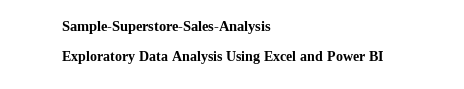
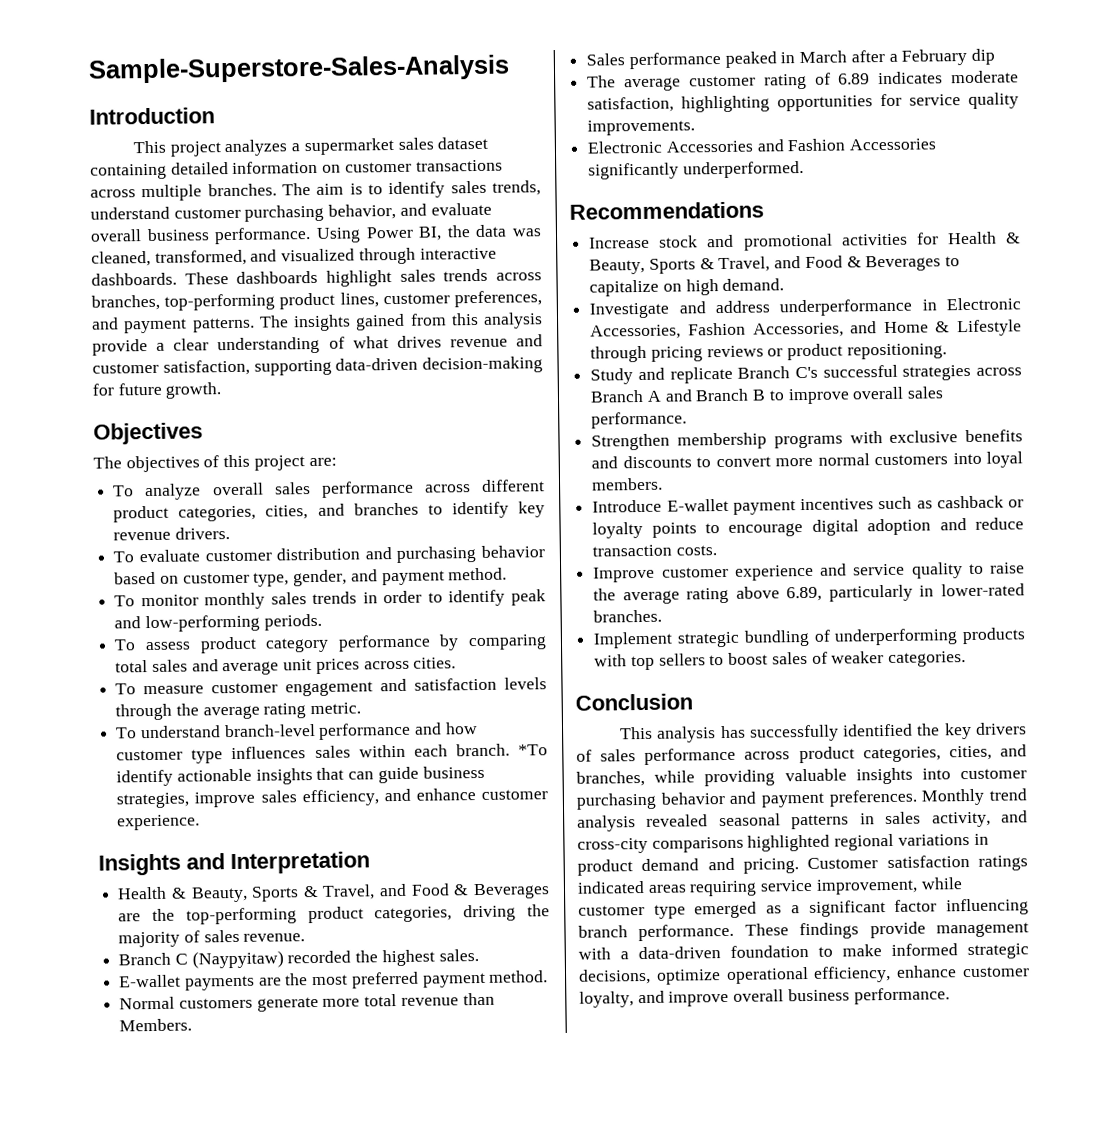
[62,51,383,64] Exploratory Data Analysis Using Excel and Power BI -> [89,107,215,125] [133,136,489,157] [90,159,503,180] [90,180,541,202] [90,202,492,222] [90,224,542,245] [91,247,497,267] [91,268,542,287] [91,290,542,311] [91,312,543,334] [92,334,543,356] [92,356,543,376] [92,382,222,399] [93,422,203,445] [93,454,337,473] [113,479,545,501] [113,501,545,523] [113,527,230,541] [113,545,545,563] [114,567,508,587] [114,589,546,610] [114,613,322,633] [114,634,547,654] [115,657,457,676] [115,677,547,697] [115,702,362,721] [115,722,478,740] [116,743,548,764] [116,765,485,787] [116,788,548,809] [117,814,201,831] [98,851,370,876] [117,883,551,903] [118,904,550,925] [118,929,306,948] [118,949,479,969] [119,970,549,991] [119,992,495,1012] [119,1018,193,1032] [586,48,996,70] [587,70,1019,92] [587,92,1019,113] [587,119,696,136] [587,138,937,154] [588,160,804,180] [569,201,764,220] [589,231,1021,251] [589,255,961,275] [589,278,785,297] [589,297,1021,319] [590,319,1022,340] [590,343,947,363] [590,364,1022,385] [590,386,945,405] [591,411,688,429] [591,429,1023,451] [591,451,1023,469] [591,477,664,491] [592,495,1024,515] [592,517,1024,539] [592,544,717,557] [593,562,1025,583] [593,583,1025,605] [593,609,663,623] [593,627,1026,649] [594,651,967,671] [575,693,693,711] [620,722,1027,743] [576,744,1027,765] [576,767,1027,787] [576,788,1028,810] [577,810,1029,832] [577,833,989,854] [577,855,1028,876] [577,877,963,897] [578,898,1029,919] [578,921,1029,942] [578,943,1029,960] [578,965,1030,985] [579,987,950,1008] Introduction // This project analyzes a supermarket sales dataset containing detailed information on customer transactions across multiple branches. The aim is to identify sales trends, understand customer purchasing behavior, and evaluate overall business performance. Using Power BI, the data was cleaned, transformed, and visualized through interactive dashboards. These dashboards highlight sales trends across branches, top-performing product lines, customer preferences, and payment patterns. The insights gained from this analysis provide a clear understanding of what drives revenue and customer satisfaction, supporting data-driven decision-making for future growth. // Objectives // The objectives of this project are: // To analyze overall sales performance across different product categories, cities, and branches to identify key revenue drivers. // To evaluate customer distribution and purchasing behavior based on customer type, gender, and payment method. // To monitor monthly sales trends in order to identify peak and low-performing periods. // To assess product category performance by comparing total sales and average unit prices across cities. // To measure customer engagement and satisfaction levels through the average rating metric. // To understand branch-level performance and how customer type influences sales within each branch. *To identify actionable insights that can guide business strategies, improve sales efficiency, and enhance customer experience. // Insights and Interpretation // Health & Beauty, Sports & Travel, and Food & Beverages are the top-performing product categories, driving the majority of sales revenue. // Branch C (Naypyitaw) recorded the highest sales. // E-wallet payments are the most preferred payment method. // Normal customers generate more total revenue than Members. // Sales performance peaked in March after a February dip // The average customer rating of 6.89 indicates moderate satisfaction, highlighting opportunities for service quality improvements. // Electronic Accessories and Fashion Accessories significantly underperformed. // Recommendations // Increase stock and promotional activities for Health & Beauty, Sports & Travel, and Food & Beverages to capitalize on high demand. // Investigate and address underperformance in Electronic Accessories, Fashion Accessories, and Home & Lifestyle through pricing reviews or product repositioning. // Study and replicate Branch C's successful strategies across Branch A and Branch B to improve overall sales performance. // Strengthen membership programs with exclusive benefits and discounts to convert more normal customers into loyal members. // Introduce E-wallet payment incentives such as cashback or loyalty points to encourage digital adoption and reduce transaction costs. // Improve customer experience and service quality to raise the average rating above 6.89, particularly in lower-rated branches. // Implement strategic bundling of underperforming products with top sellers to boost sales of weaker categories. // Conclusion // This analysis has successfully identified the key drivers of sales performance across product categories, cities, and branches, while providing valuable insights into customer purchasing behavior and payment preferences. Monthly trend analysis revealed seasonal patterns in sales activity, and cross-city comparisons highlighted regional variations in product demand and pricing. Customer satisfaction ratings indicated areas requiring service improvement, while customer type emerged as a significant factor influencing branch performance. These findings provide management with a data-driven foundation to make informed strategic decisions, optimize operational efficiency, enhance customer loyalty, and improve overall business performance.

